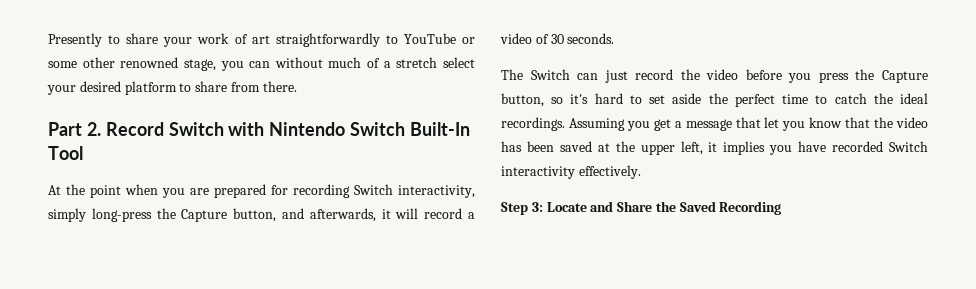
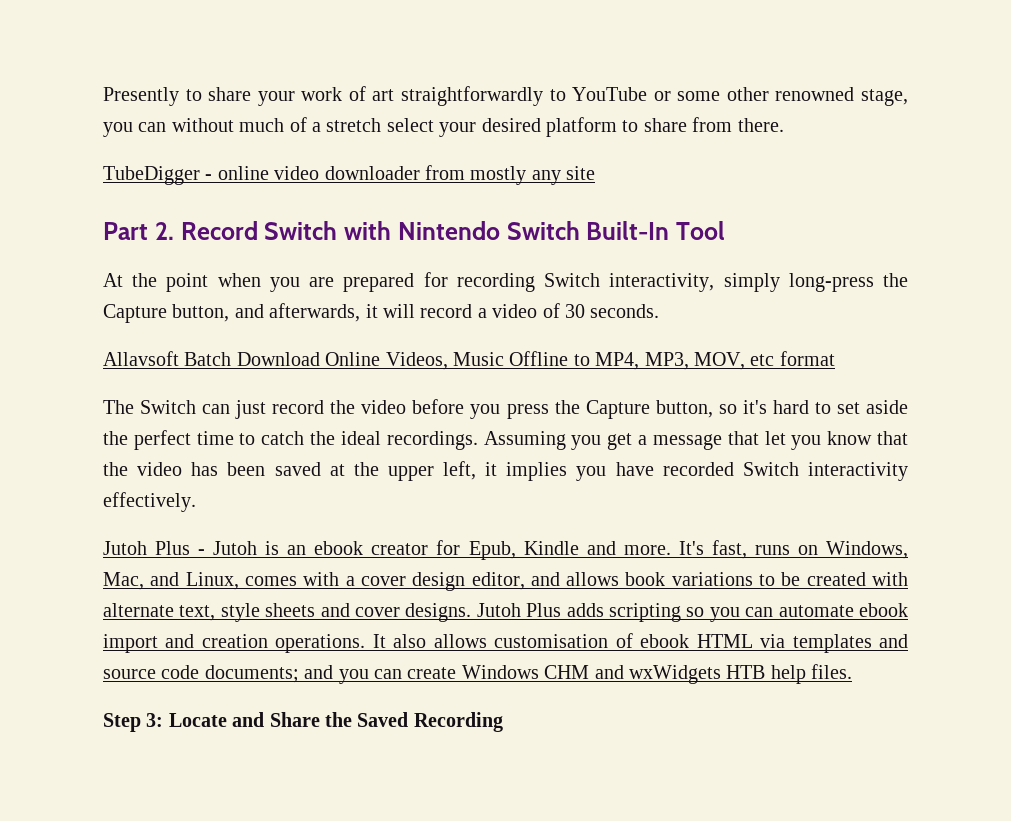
(297, 86) none -> [103,165,596,185] // TubeDigger - online video downloader from mostly any site
(615, 38) none -> [103,351,835,370] // Allavsoft Batch Download Online Videos, Music Offline to MP4, MP3, MOV, etc format
(641, 172) none -> [103,540,908,560] [103,572,908,591] [103,603,908,622] [103,633,908,653] [103,664,853,684] // Jutoh Plus - Jutoh is an ebook creator for Epub, Kindle and more. It's fast, runs on Windows, Mac, and Linux, comes with a cover design editor, and allows book variations to be created with alternate text, style sheets and cover designs. Jutoh Plus adds scripting so you can automate ebook import and creation operations. It also allows customisation of ebook HTML via templates and source code documents; and you can create Windows CHM and wxWidgets HTB help files.

